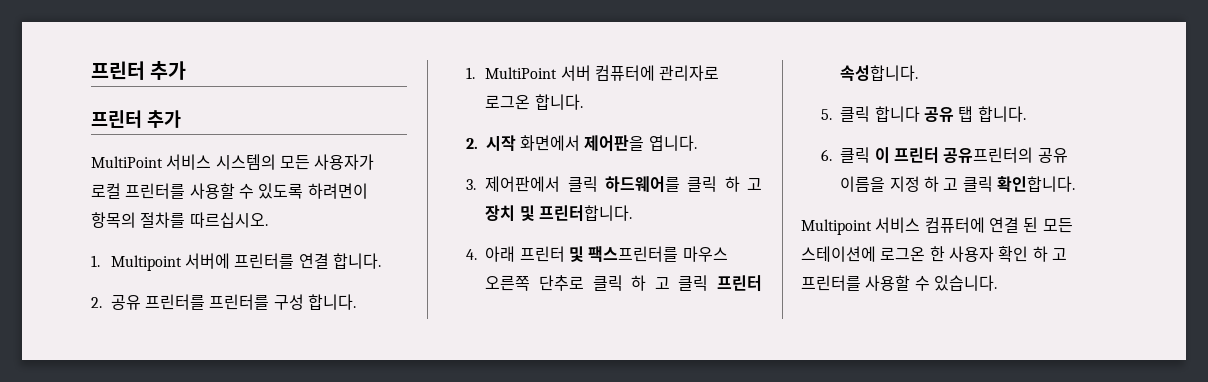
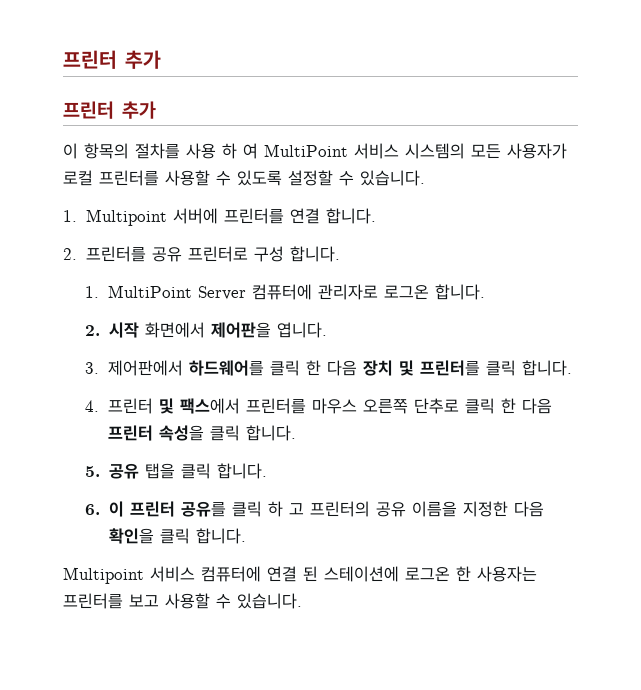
(181, 119) none -> [63,143,258,159] 이 항목의 절차를 사용 하 여
[307,183,368,199] [91,212,268,228] 하려면이 항목의 절차를 따르십시오. -> [288,170,425,186] 설정할 수 있습니다.
[110,294,270,310] 공유 프린터를 프린터를 -> [85,246,248,262] 프린터를 공유 프린터로
[560,65,591,81] 서버 -> [197,286,246,300] Server
[567,176,598,192] 클릭 -> (183, 368) none
[724,176,762,192] [485,205,633,222] 하 고 장치 및 프린터합니다. -> [305,360,572,376] 한 다음 장치 및 프린터를 클릭 합니다.
[485,246,516,262] 아래 -> (100, 406) none
[588,246,679,262] 팩스프린터를 -> [179,398,306,414] 팩스에서 프린터를
[631,275,762,292] [840,65,919,81] [820,106,1026,122] [820,147,1068,164] [840,176,1076,192] 하 고 클릭 프린터 속성합니다. // 5. 클릭 합니다 공유 탭 합니다. // 6. 클릭 이 프린터 공유프린터의 공유 이름을 지정 하 고 클릭 확인합니다. -> [500,398,552,414] [107,425,296,441] [85,463,267,479] [85,501,544,517] [108,528,246,544] 한 다음 프린터 속성을 클릭 합니다. // 5. 공유 탭을 클릭 합니다. // 6. 이 프린터 공유를 클릭 하 고 프린터의 공유 이름을 지정한 다음 확인을 클릭 합니다.
[1042,218,1073,233] 모든 -> (318, 574) none
[948,246,1067,262] [801,275,861,291] 사용자 확인 하 고 프린터를 -> [477,566,537,582] [63,593,159,609] 사용자는 프린터를 보고

